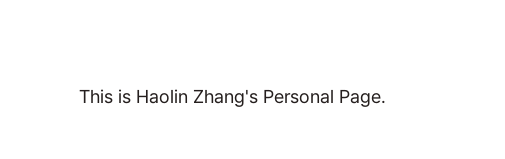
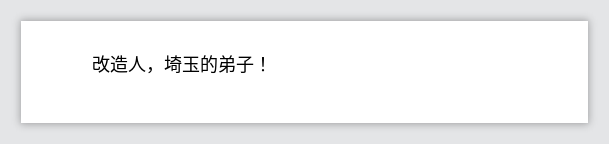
[79,89,386,107] This is Haolin Zhang's Personal Page. -> [92,55,272,74] 改造人，埼玉的弟子！

